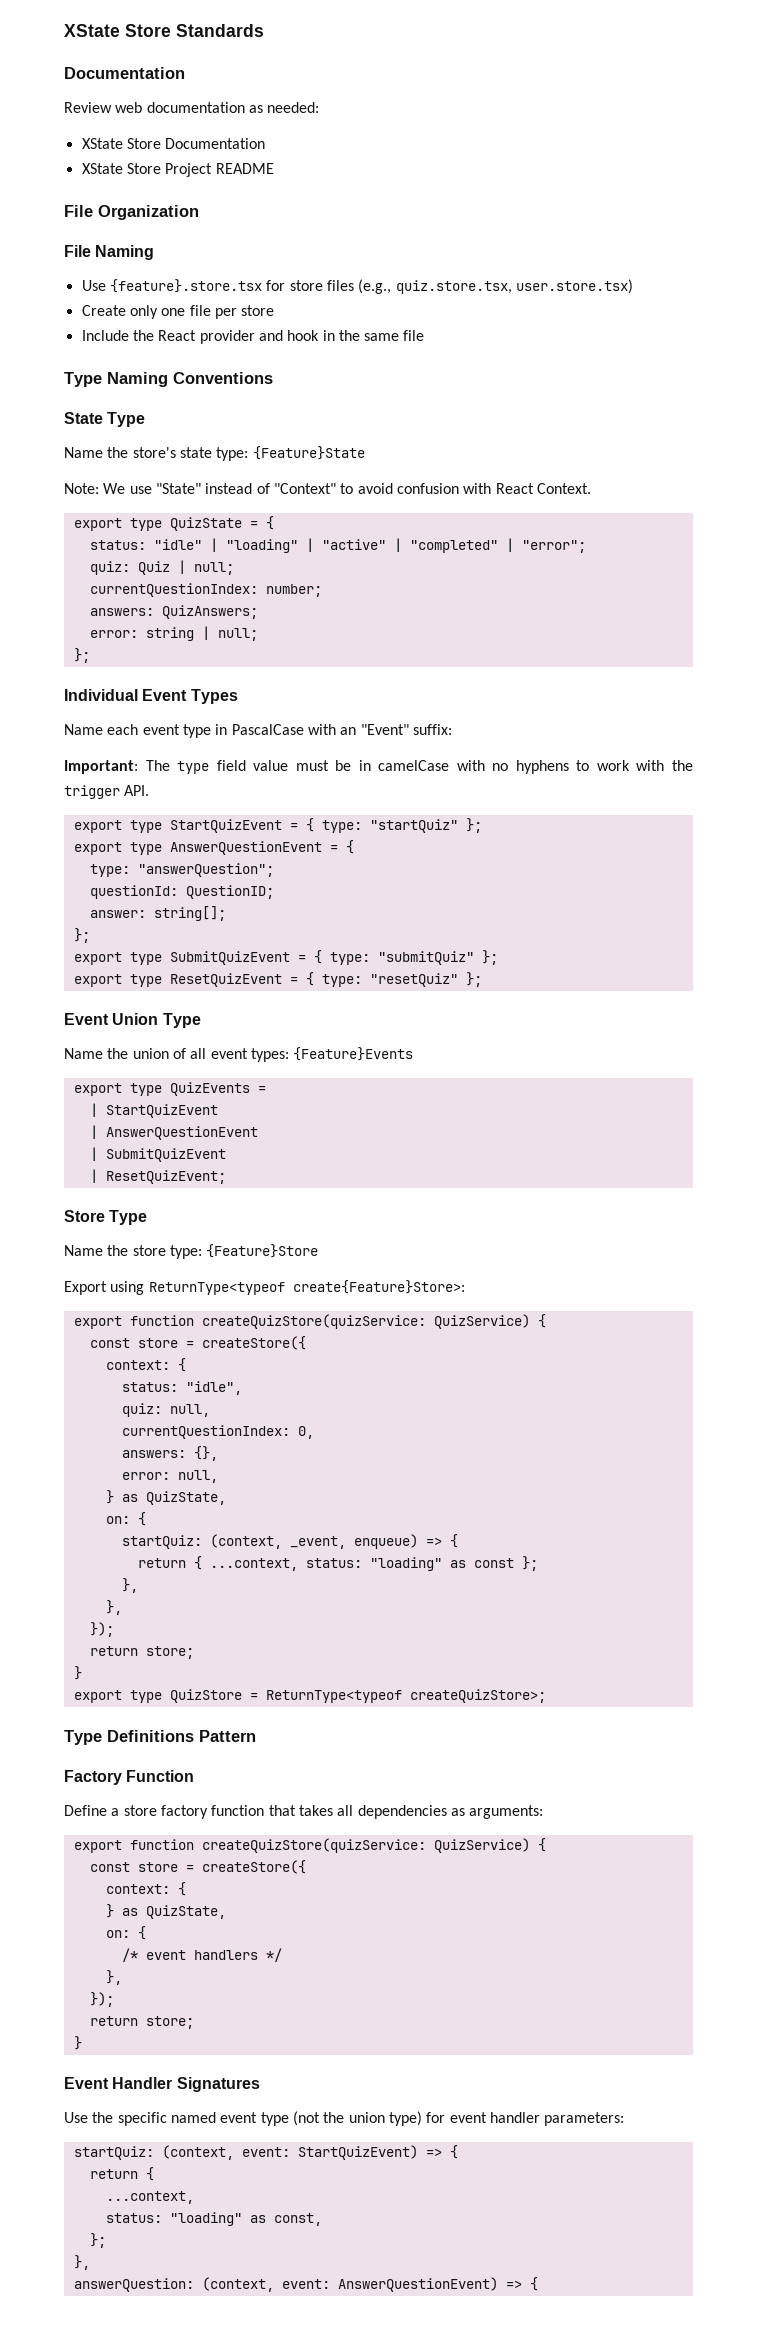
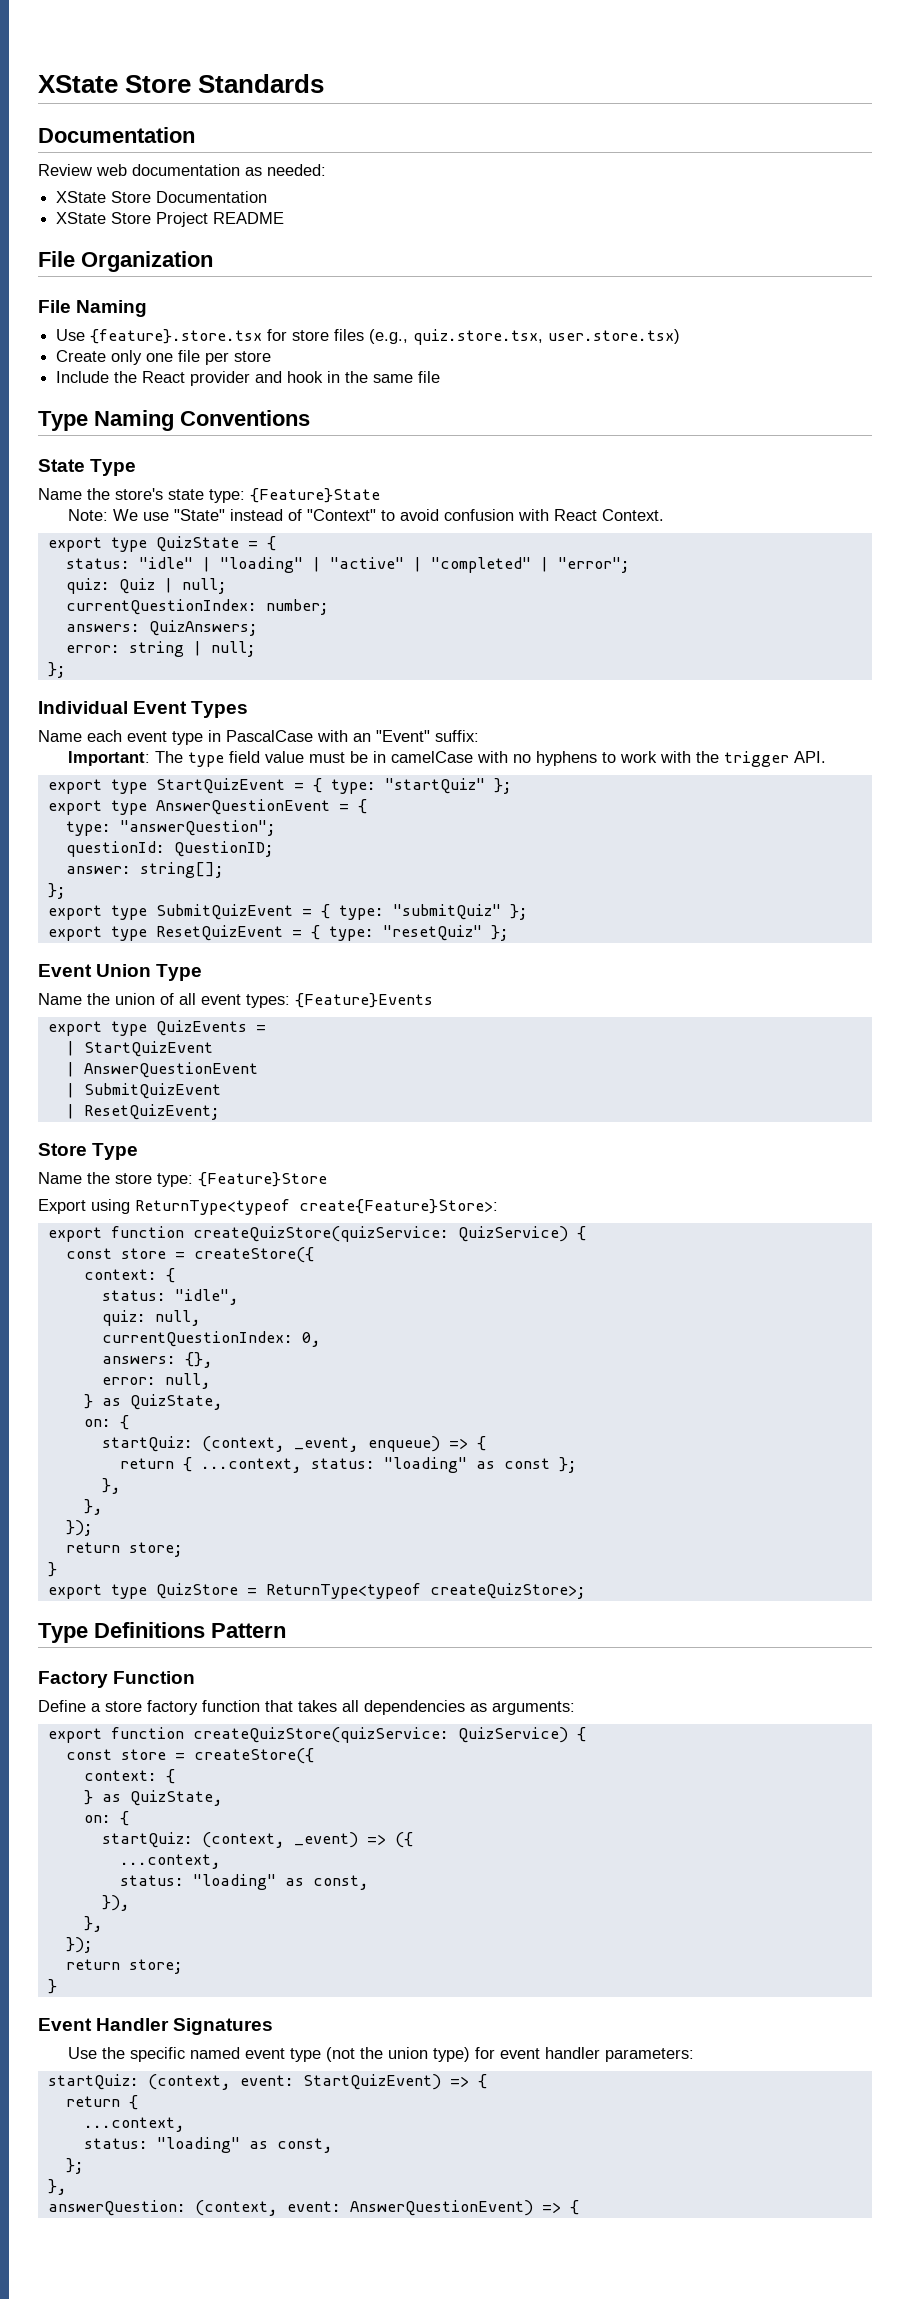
[121,1948,282,1962] /* event handlers */ -> [101,1832,413,1848] [119,1854,221,1869] [119,1874,369,1890] [101,1895,130,1911] startQuiz: (context, _event) => ({ // ...context, // status: "loading" as const, // }),

